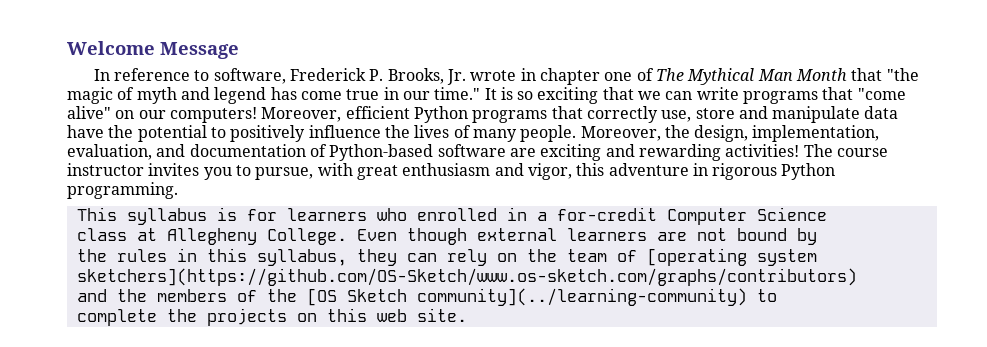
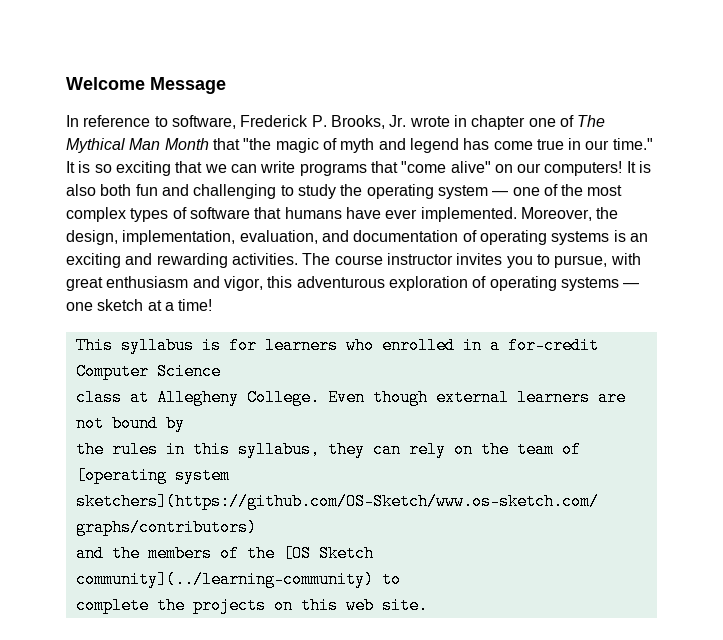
[261,106,899,123] [67,125,577,142] Moreover, efficient Python programs that correctly use, store and manipulate data have the potential to positively influence the lives of many people. -> [626,161,652,173] [66,184,623,199] [66,207,517,222] It is also both fun and challenging to study the operating system — one of the most complex types of software that humans have ever implemented.
[329,144,536,161] Python-based software are -> [479,230,648,245] operating systems is an
[725,144,800,157] activities! -> [231,253,298,265] activities.
[608,163,836,180] [67,182,178,199] adventure in rigorous Python programming. -> [296,276,640,291] [66,299,213,311] adventurous exploration of operating systems — one sketch at a time!

